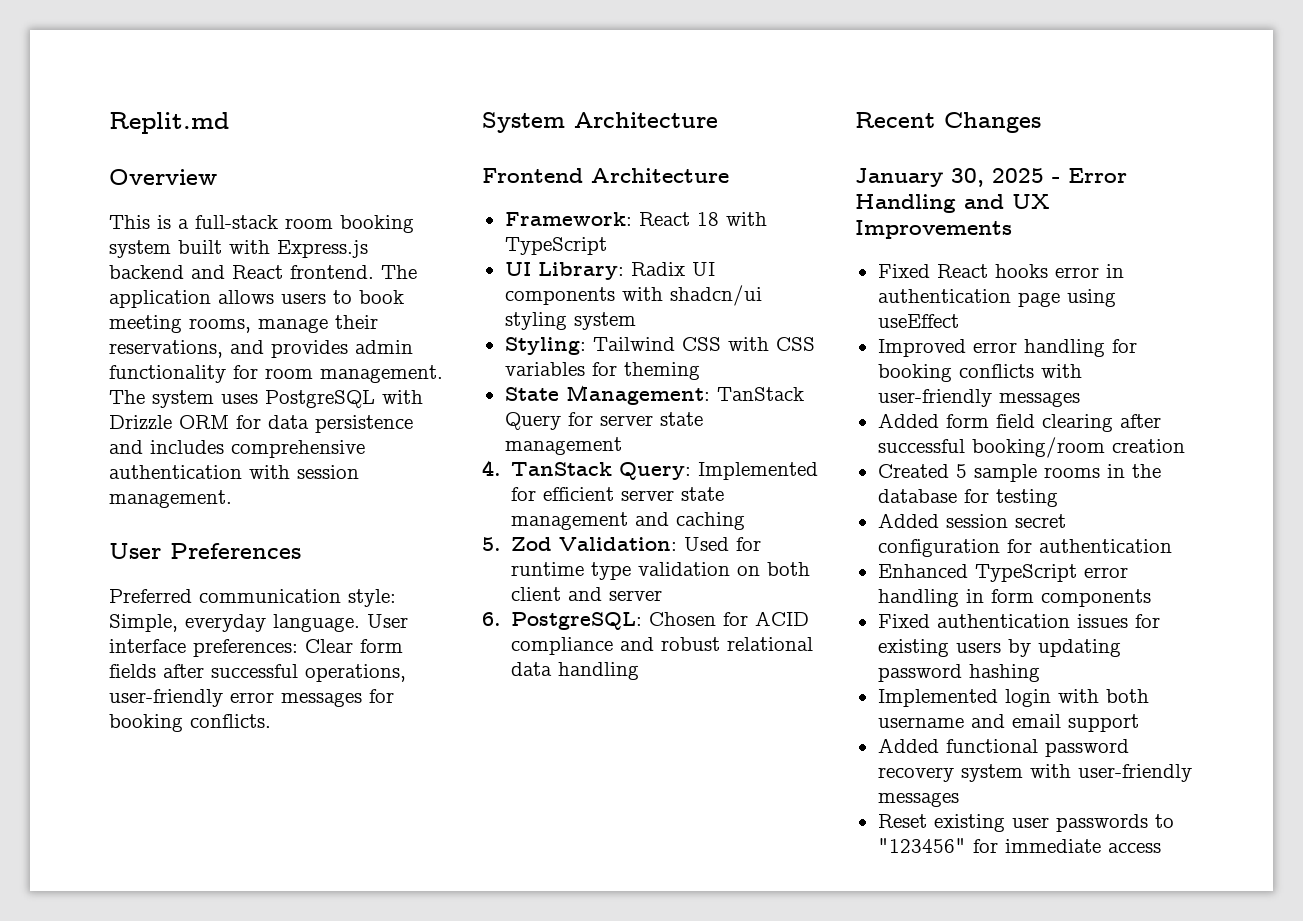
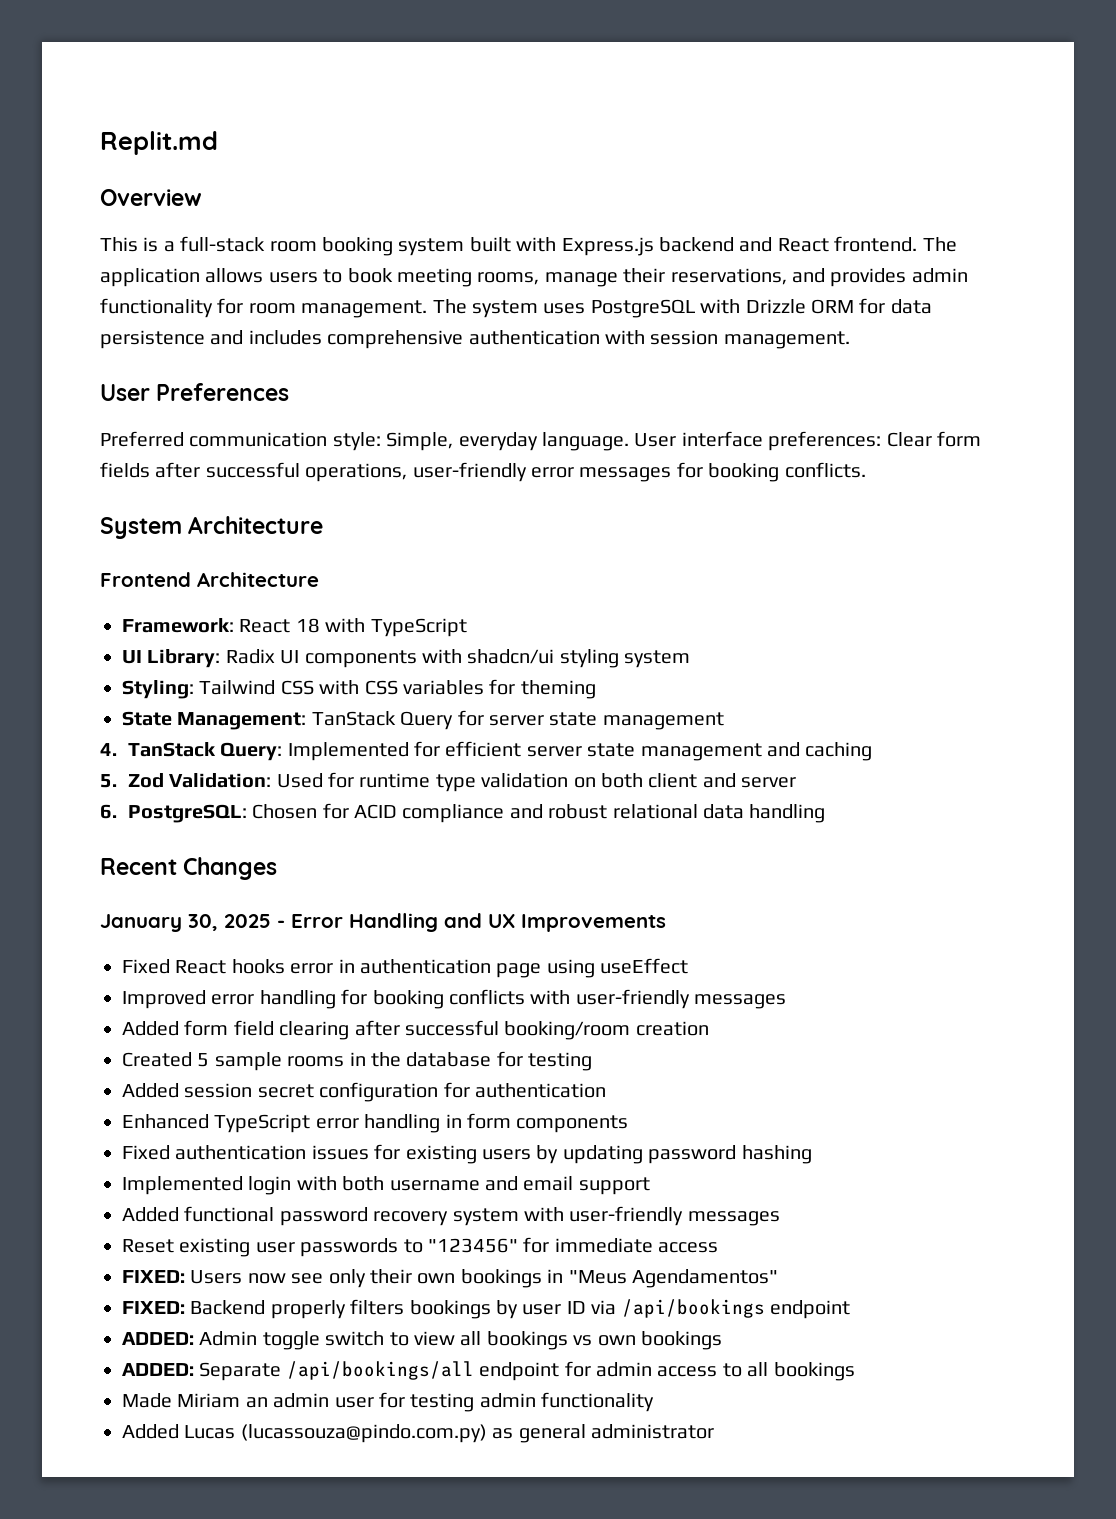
(1161, 848) none -> [122,1269,778,1288] [122,1299,850,1319] [122,1331,722,1350] [122,1361,855,1381] [122,1392,655,1412] [122,1424,714,1443] // FIXED: Users now see only their own bookings in "Meus Agendamentos" // FIXED: Backend properly filters bookings by user ID via /api/bookings endpoint // ADDED: Admin toggle switch to view all bookings vs own bookings // ADDED: Separate /api/bookings/all endpoint for admin access to all bookings // Made Miriam an admin user for testing admin functionality // Added Lucas (lucassouza@pindo.com.py) as general administrator

